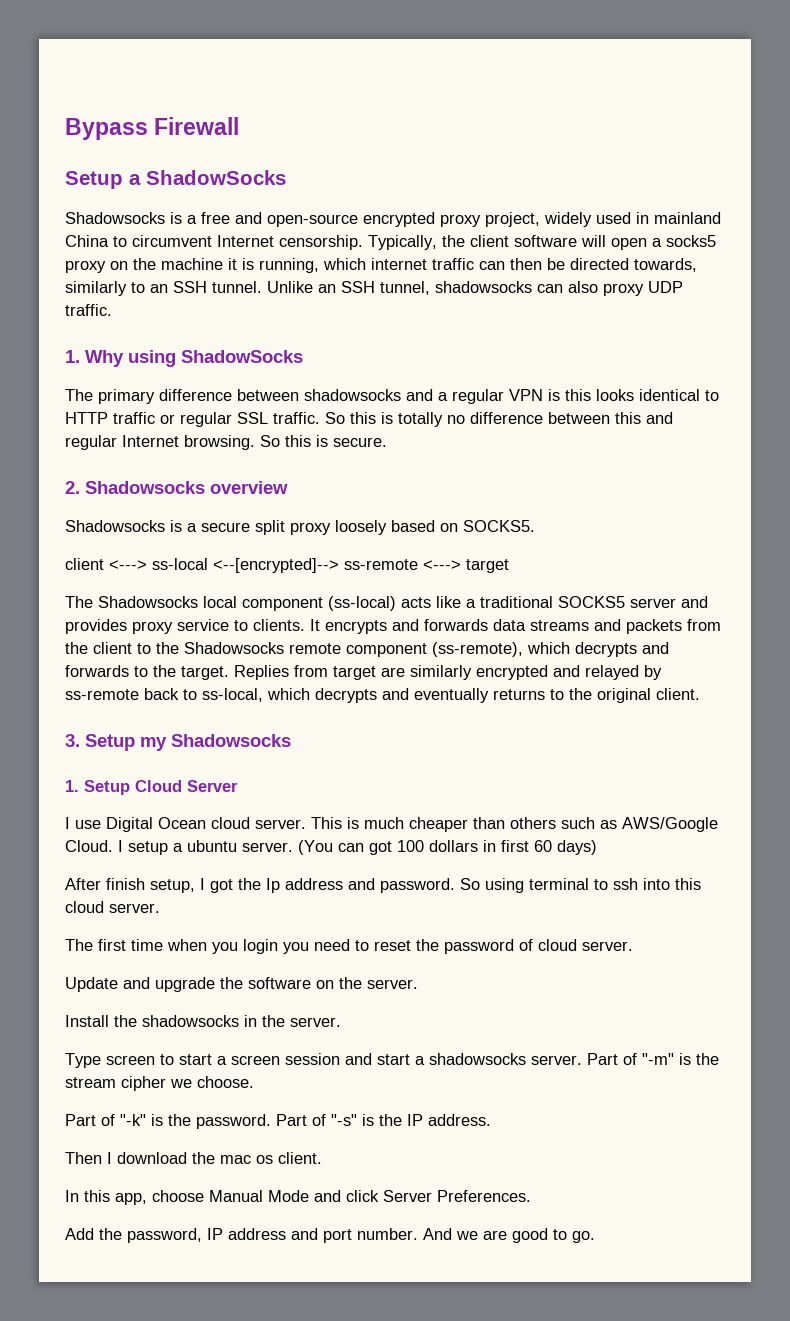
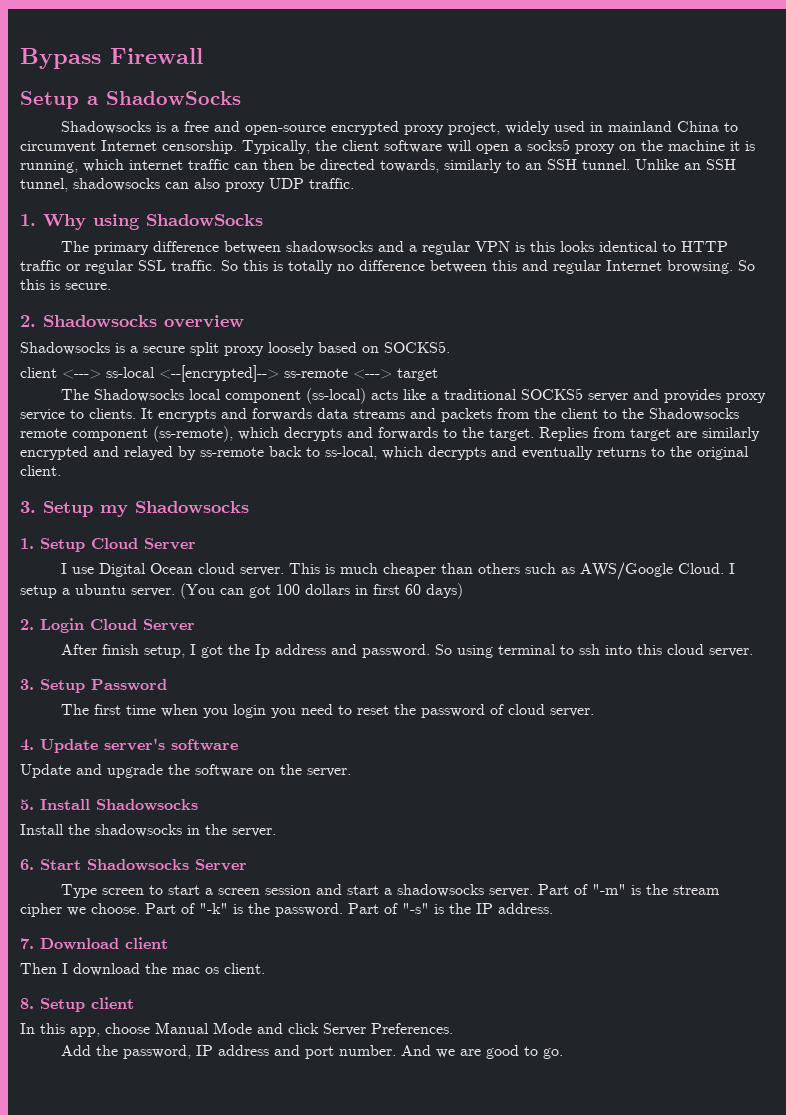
(597, 847) none -> [20,618,195,633] // 2. Login Cloud Server
(160, 908) none -> [20,679,167,693] // 3. Setup Password
(633, 946) none -> [20,738,238,753] // 4. Update server's software
(418, 984) none -> [20,799,198,811] // 5. Install Shadowsocks
(341, 1022) none -> [20,859,247,871] // 6. Start Shadowsocks Server
(254, 1082) // -> (140, 908) none
(491, 1120) none -> [20,937,168,950] // 7. Download client
(322, 1158) none -> [20,997,134,1012] // 8. Setup client

